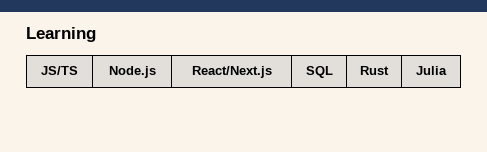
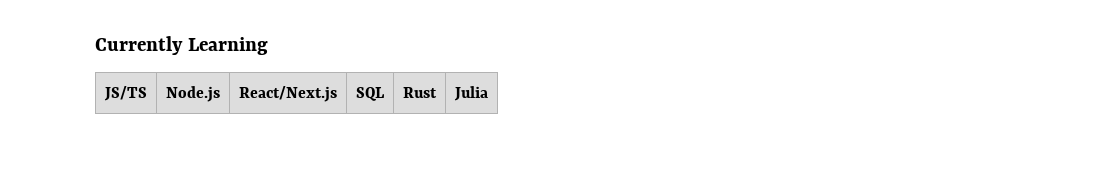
(26, 34) none -> [95,36,183,55] Currently

